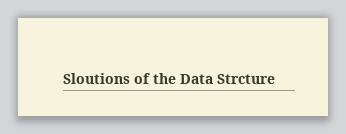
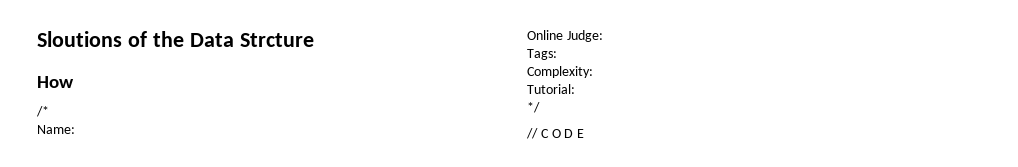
(275, 79) none -> [37,76,74,88] [36,106,49,117] [37,125,75,134] [527,30,603,42] [527,49,557,60] [527,66,593,78] [527,84,575,94] [527,102,540,113] [526,128,585,139] // How // /* // Name: // Online Judge: // Tags: // Complexity: // Tutorial: // */ // // C O D E

